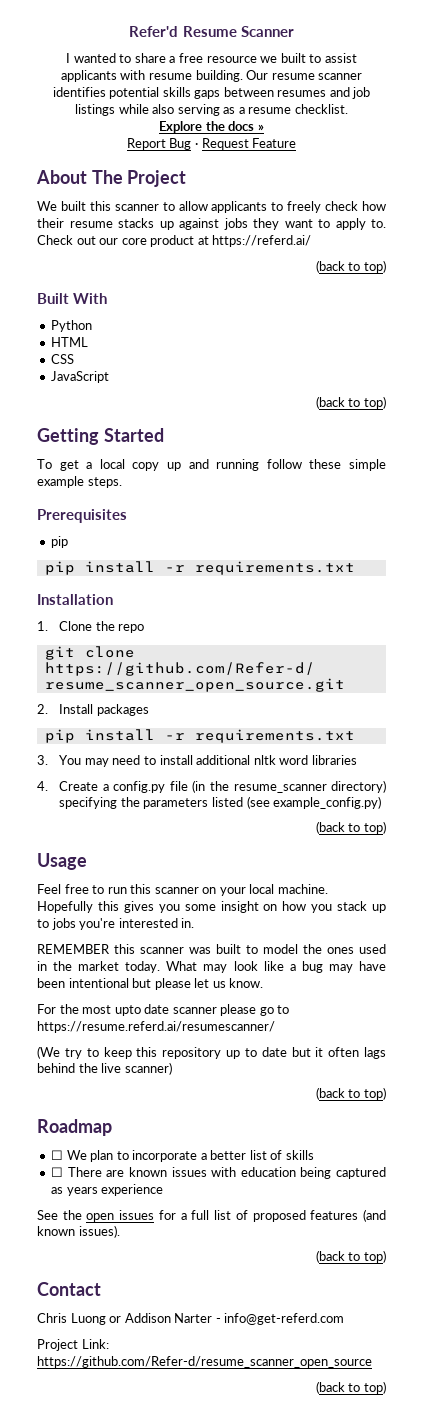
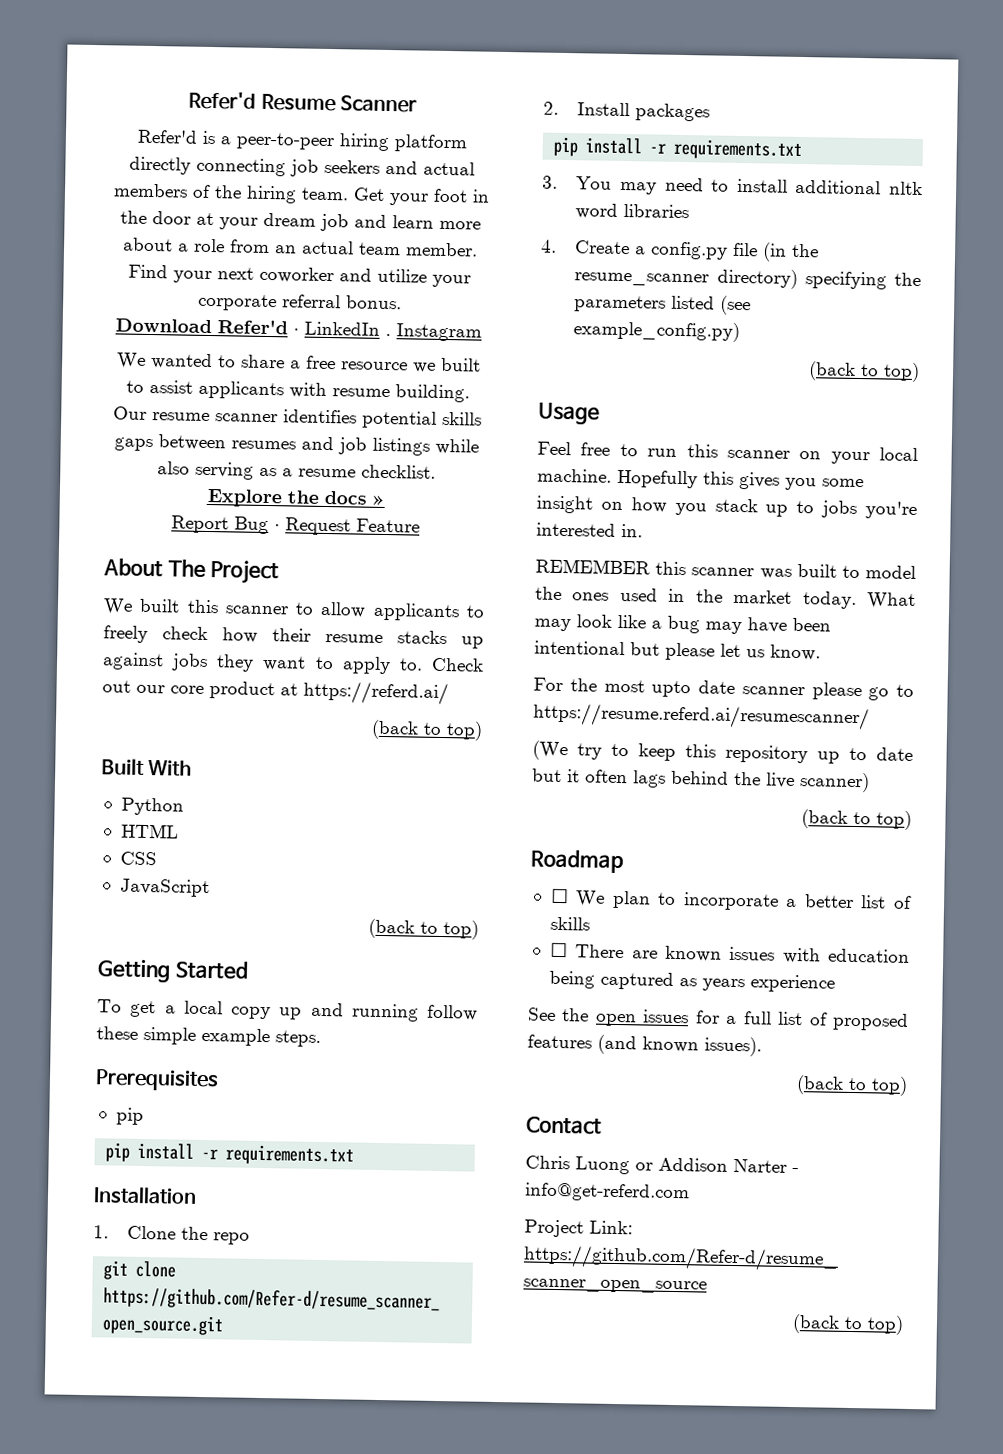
[66,53,71,63] I -> [136,129,468,153] [128,156,475,177] [112,183,490,206] [120,210,481,232] [123,237,478,257] [128,264,471,288] [197,293,402,312] [115,318,482,342] [116,352,146,369] Refer'd is a peer-to-peer hiring platform directly connecting job seekers and actual members of the hiring team. Get your foot in the door at your dream job and learn more about a role from an actual team member. Find your next coworker and utilize your corporate referral bonus. // Download Refer'd · LinkedIn . Instagram // We

